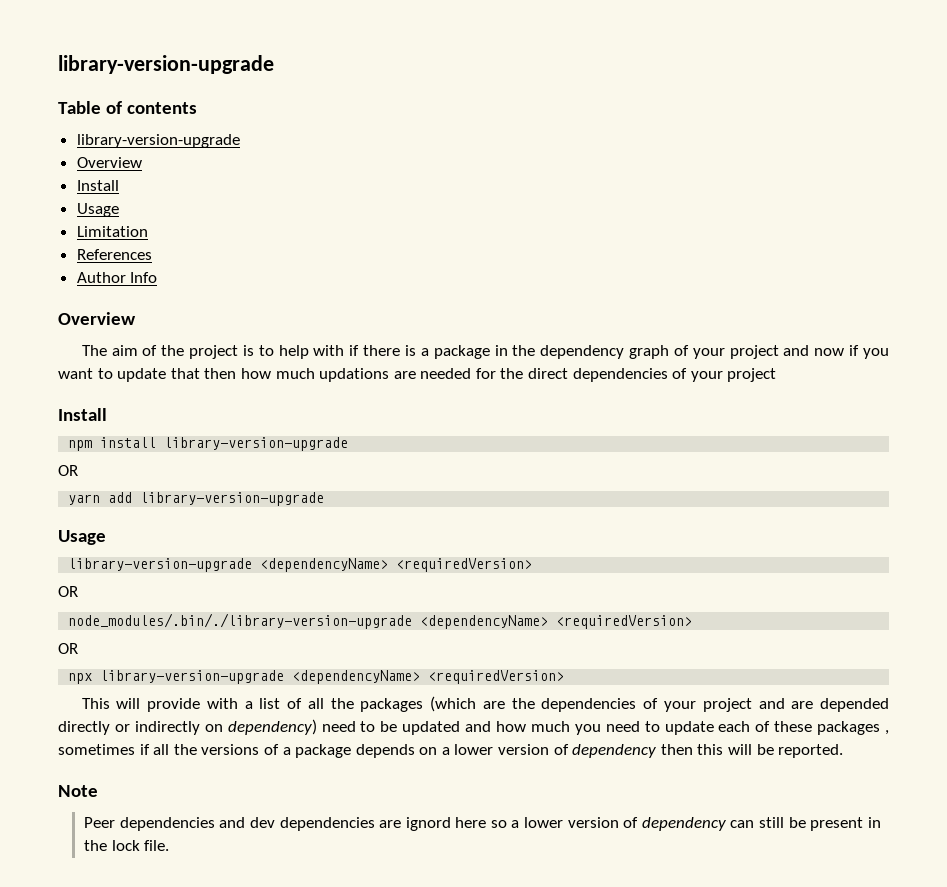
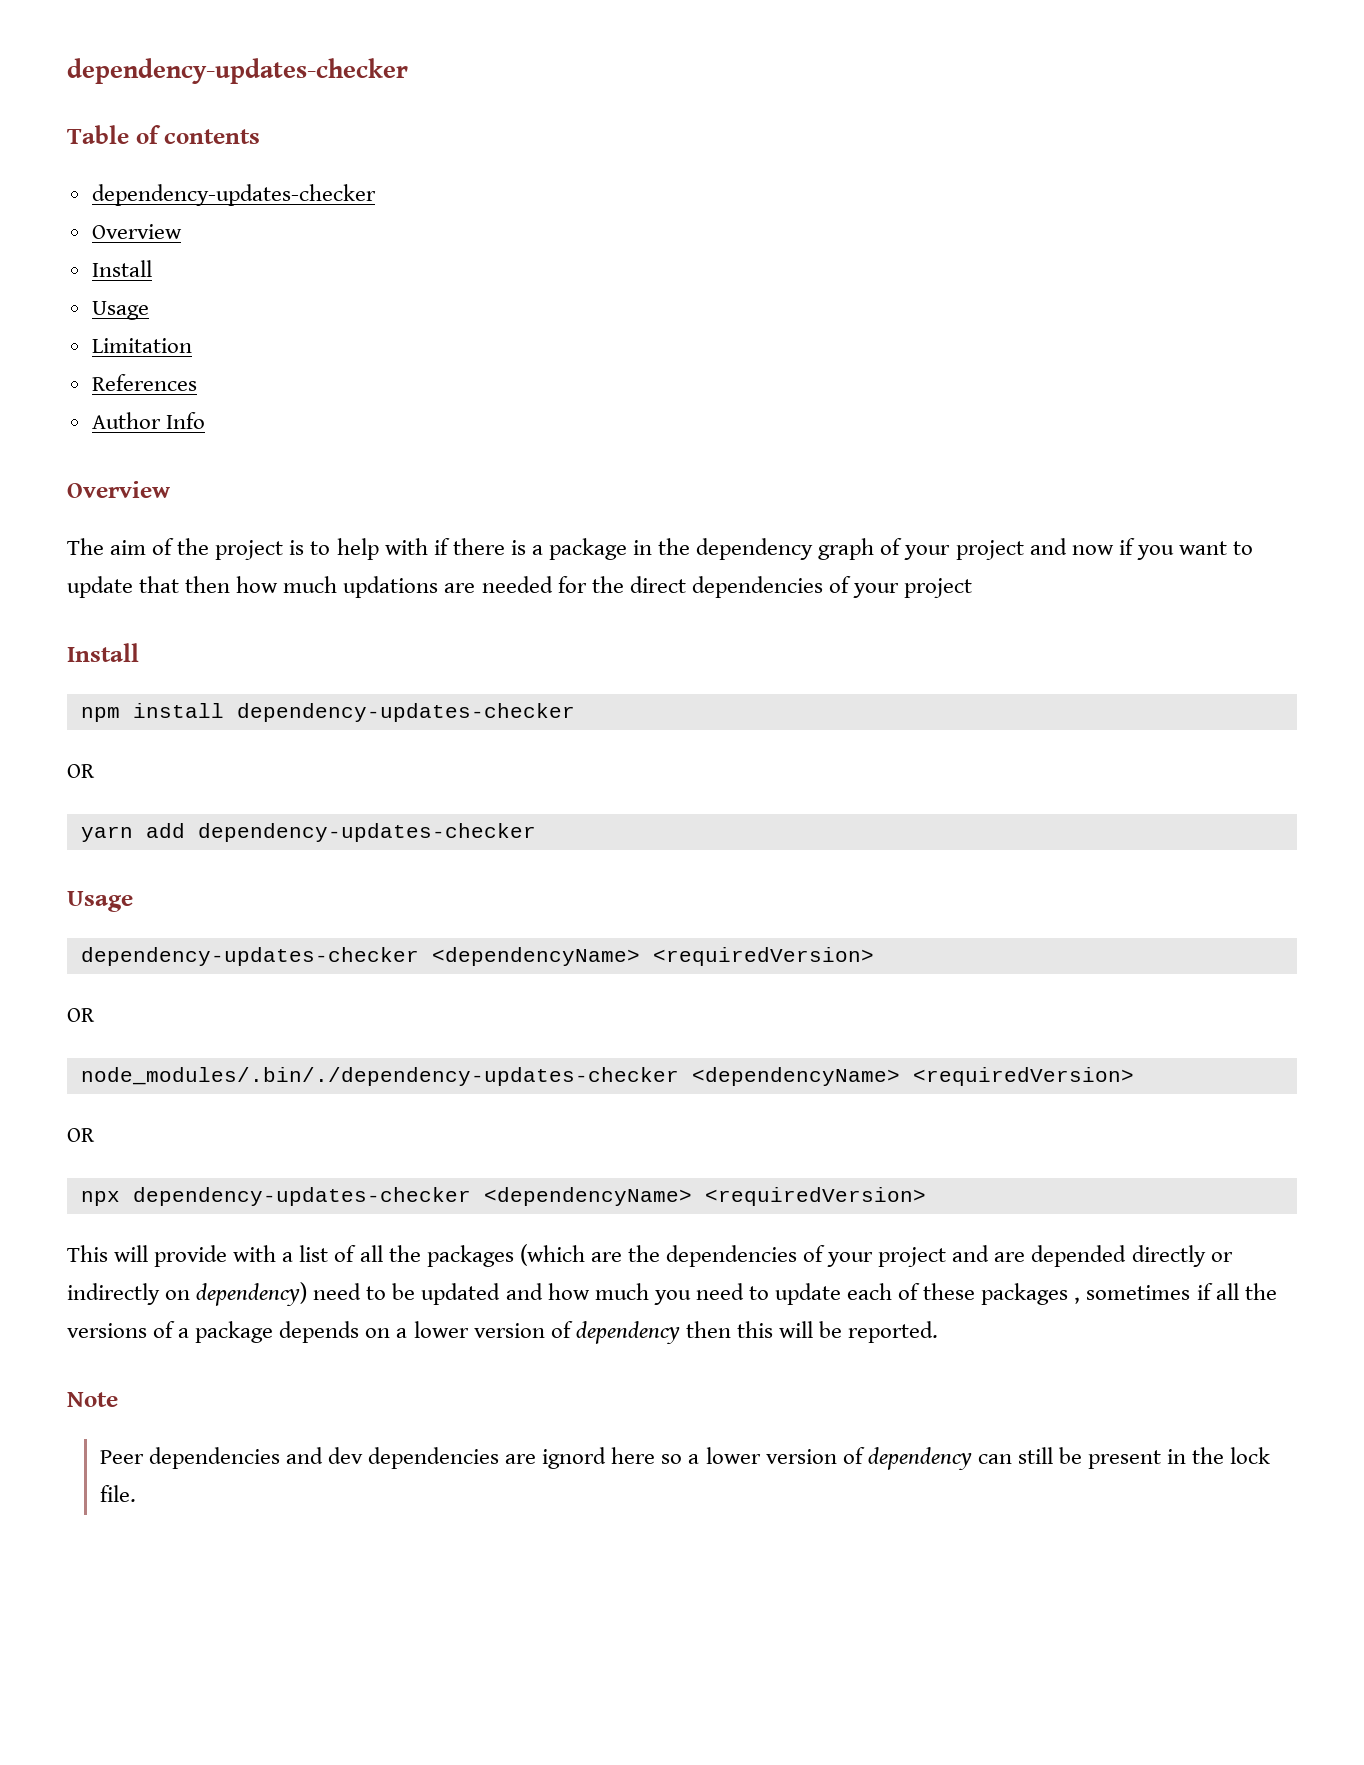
[58,55,274,74] library-version-upgrade -> [67,58,408,84] dependency-updates-checker
[76,134,240,148] library-version-upgrade -> [91,184,376,206] dependency-updates-checker
[164,437,349,451] library-version-upgrade -> [236,703,575,722] dependency-updates-checker
[140,492,325,506] [58,530,106,545] [68,558,533,572] [58,586,78,597] [68,613,413,629] library-version-upgrade // Usage // library-version-upgrade <dependencyName> <requiredVersion> // OR // node_modules/.bin/./library-version-upgrade -> [197,823,536,842] [67,891,133,912] [80,947,874,966] [67,1008,95,1022] [80,1067,679,1086] dependency-updates-checker // Usage // dependency-updates-checker <dependencyName> <requiredVersion> // OR // node_modules/.bin/./dependency-updates-checker
[100,670,285,684] library-version-upgrade -> [132,1187,471,1206] dependency-updates-checker

